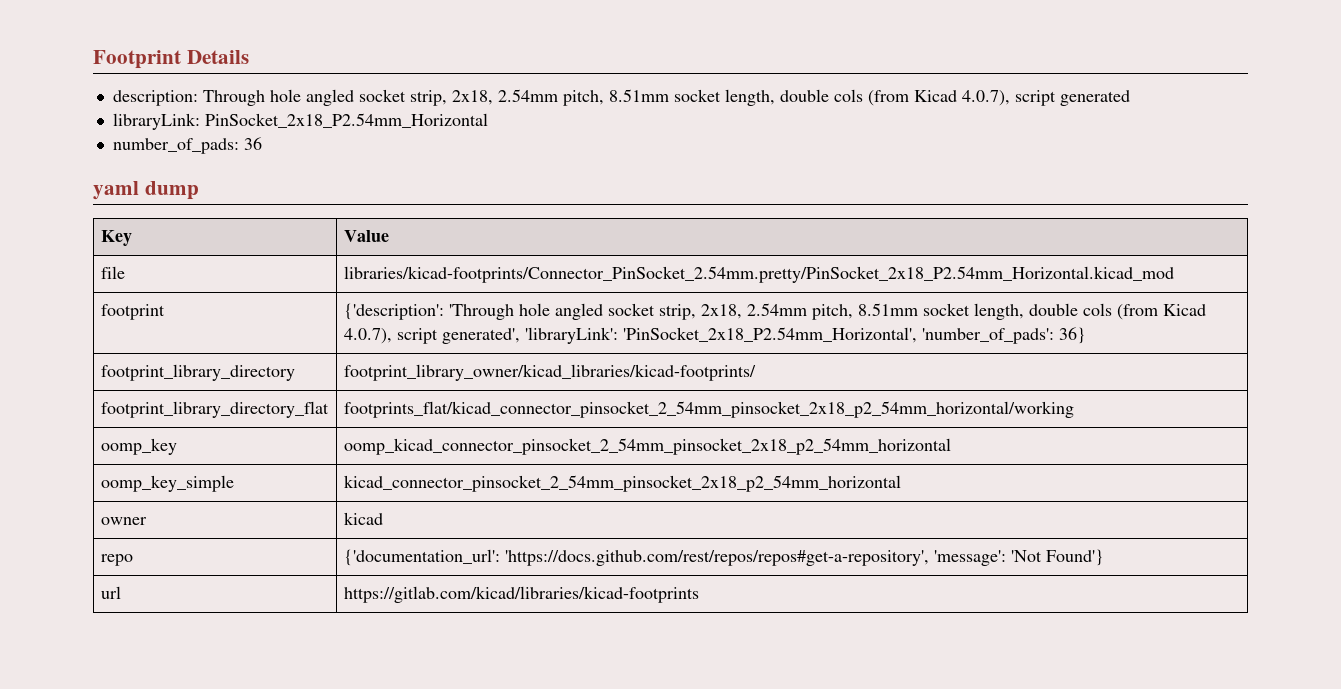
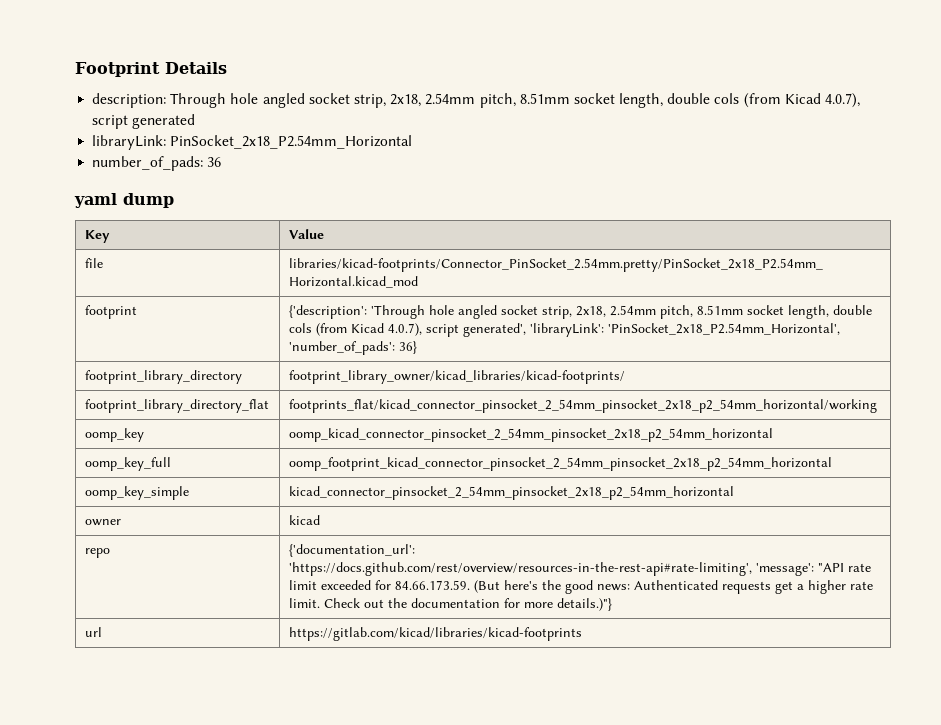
(951, 446) none -> [84,457,171,471] [288,457,832,471] // oomp_key_full | oomp_footprint_kicad_connector_pinsocket_2_54mm_pinsocket_2x18_p2_54mm_horizontal
[504,549,1104,566] 'https://docs.github.com/rest/repos/repos#get-a-repository', 'message': 'Not Found'} -> [288,562,871,576] [288,580,873,594] [288,598,612,611] 'https://docs.github.com/rest/overview/resources-in-the-rest-api#rate-limiting', 'message': "API rate limit exceeded for 84.66.173.59. (But here's the good news: Authenticated requests get a higher rate limit. Check out the documentation for more details.)"}

